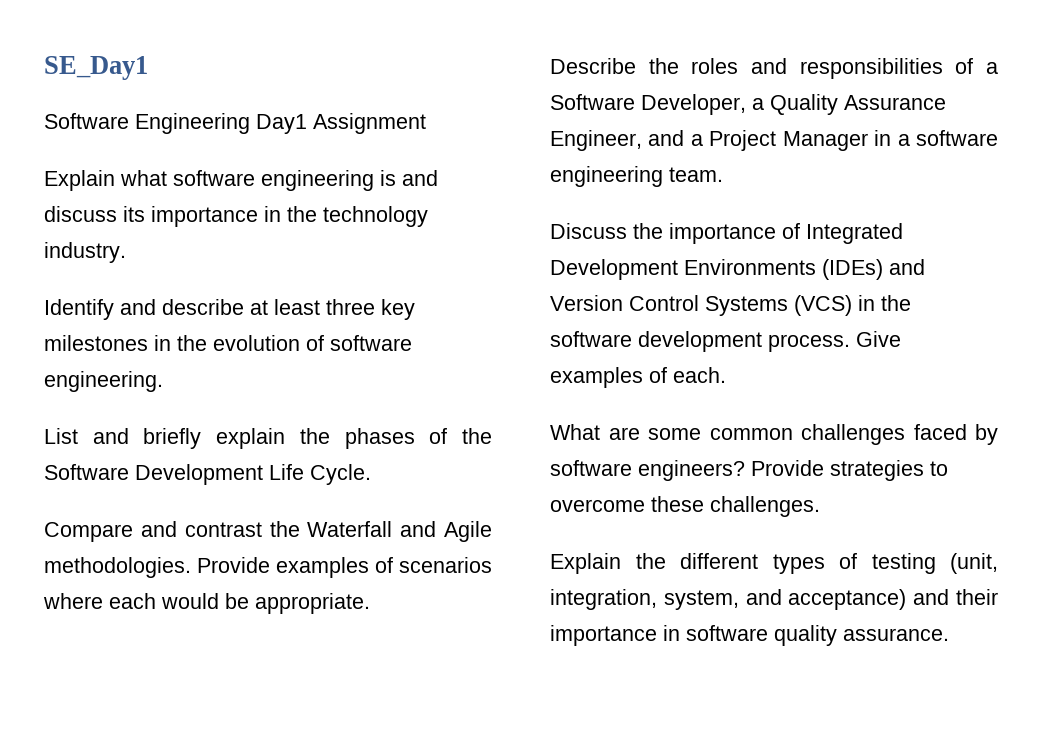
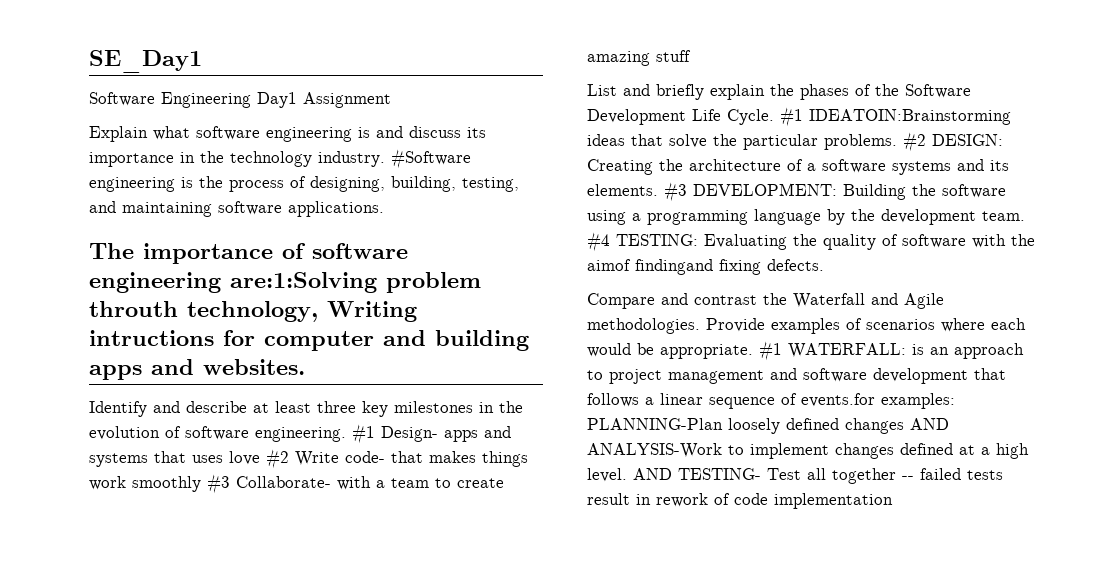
(126, 252) none -> [391,149,471,169] [89,176,519,192] [89,201,384,217] [89,243,408,264] [89,272,481,293] [89,301,417,322] [89,330,529,351] [89,359,305,380] #Software engineering is the process of designing, building, testing, and maintaining software applications. // The importance of software engineering are:1:Solving problem throuth technology, Writing intructions for computer and building apps and websites.
(163, 381) none -> [352,424,511,444] [89,449,528,469] [89,474,504,494] [587,50,691,66] #1 Design- apps and systems that uses love #2 Write code- that makes things work smoothly #3 Collaborate- with a team to create amazing stuff
(371, 474) none -> [780,107,1011,127] [587,132,1003,152] [587,159,1009,175] [587,182,1006,202] [587,209,1025,225] [587,232,1035,252] [587,259,824,275] #1 IDEATOIN:Brainstorming ideas that solve the particular problems. #2 DESIGN: Creating the architecture of a software systems and its elements. #3 DEVELOPMENT: Building the software using a programming language by the development team. #4 TESTING: Evaluating the quality of software with the aimof findingand fixing defects.
[550,58,998,79] [550,94,946,115] [550,130,998,151] [550,166,723,187] [550,223,903,244] [550,259,925,280] [550,295,911,316] [550,331,901,352] [550,367,726,388] [550,424,998,445] [550,460,948,481] [550,496,820,517] [550,553,998,574] [550,589,998,610] [550,625,949,646] // Describe the roles and responsibilities of a Software Developer, a Quality Assurance Engineer, and a Project Manager in a software engineering team. // Discuss the importance of Integrated Development Environments (IDEs) and Version Control Systems (VCS) in the software development process. Give examples of each. // What are some common challenges faced by software engineers? Provide strategies to overcome these challenges. // Explain the different types of testing (unit, integration, system, and acceptance) and their importance in software quality assurance. -> [759,341,1024,361] [587,368,1006,384] [587,393,955,409] [587,418,949,434] [587,443,1029,459] [587,468,1003,484] [587,493,893,509] #1 WATERFALL: is an approach to project management and software development that follows a linear sequence of events.for examples: PLANNING-Plan loosely defined changes AND ANALYSIS-Work to implement changes defined at a high level. AND TESTING- Test all together -- failed tests result in rework of code implementation

